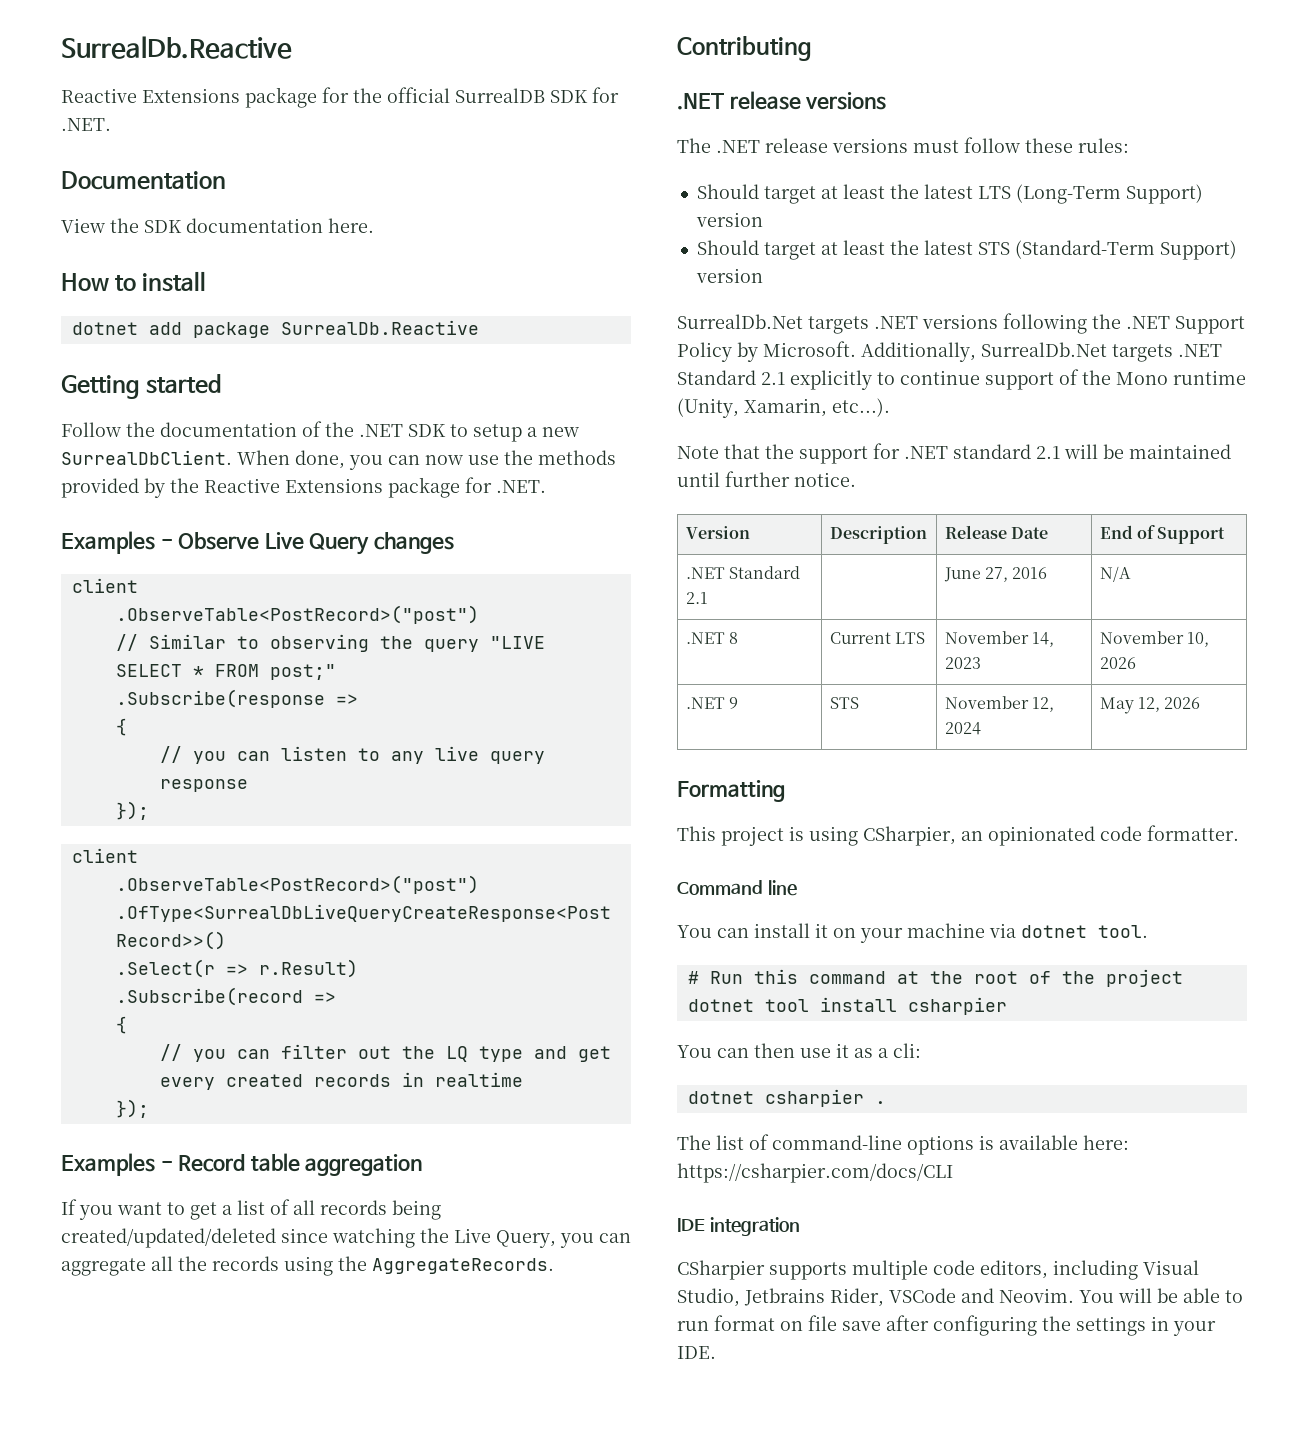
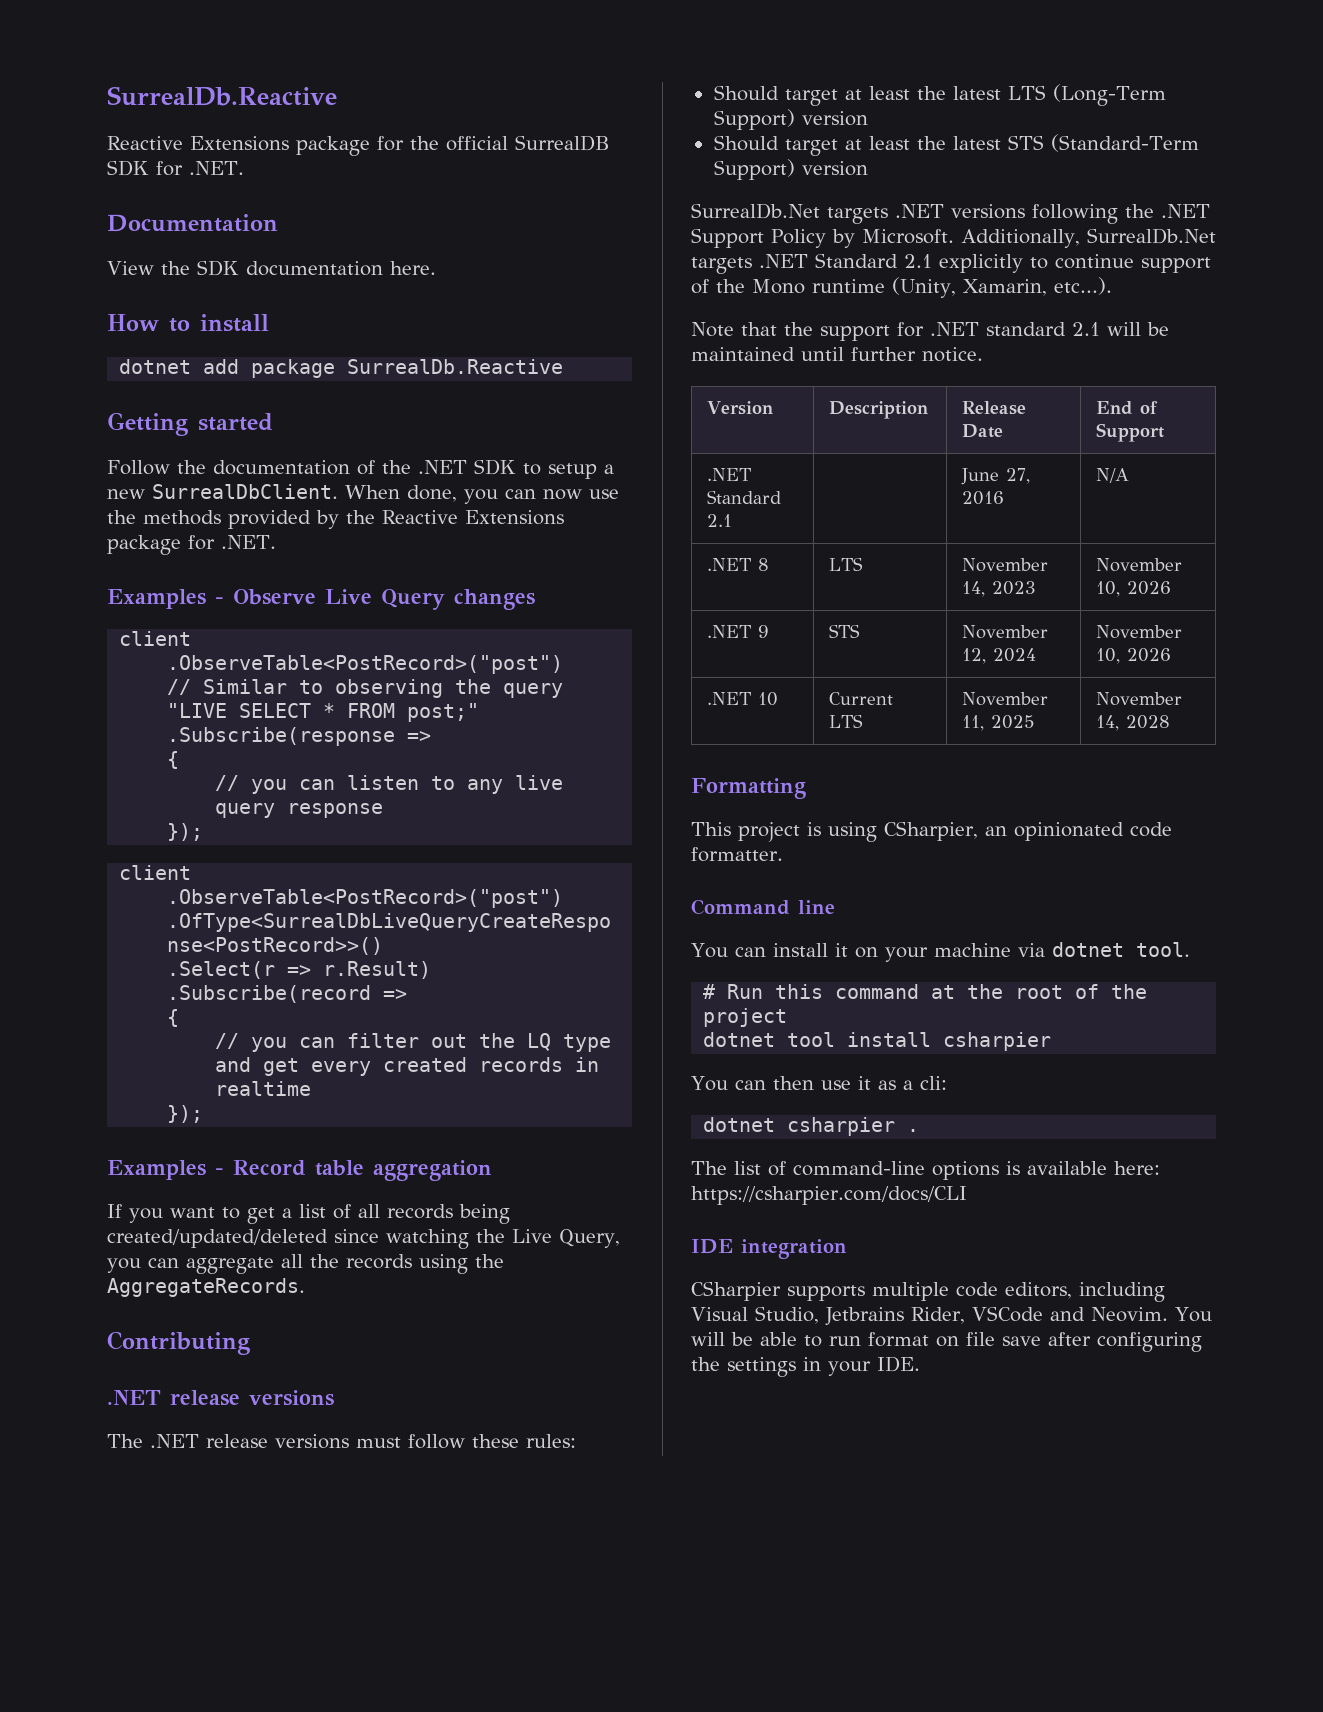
[829,632,891,644] Current -> (769, 564) none
[1099,697,1201,714] May 12, 2026 -> [1095,625,1182,639] [1095,648,1171,664] [706,692,778,706] [828,692,893,705] [828,714,863,728] [961,692,1048,706] [961,715,1035,731] [1095,692,1182,706] [1095,715,1170,731] November 10, 2026 // .NET 10 | Current LTS | November 11, 2025 | November 14, 2028

